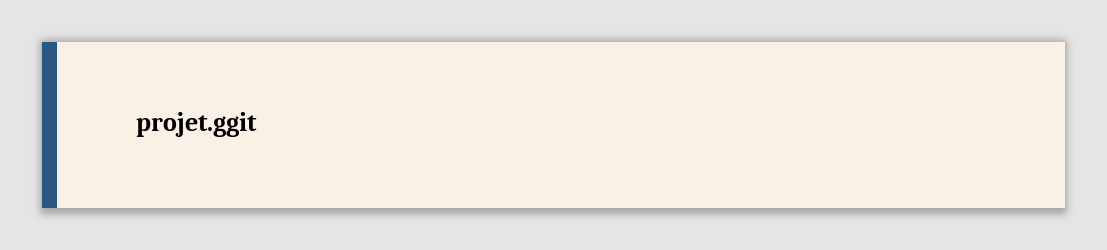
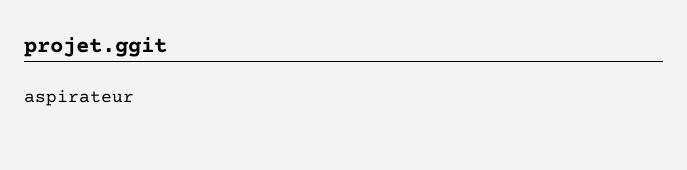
(257, 124) none -> [24,90,134,106] // aspirateur

